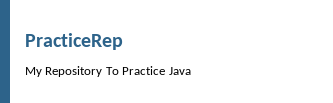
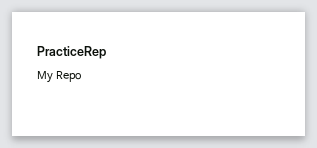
[45,66,191,77] Repository To Practice Java -> [55,71,81,82] Repo

